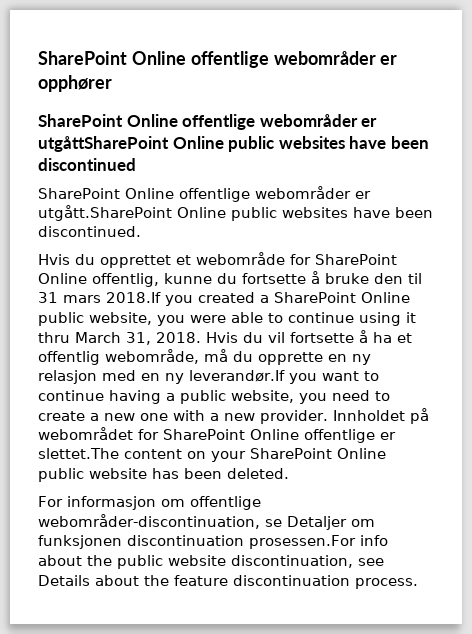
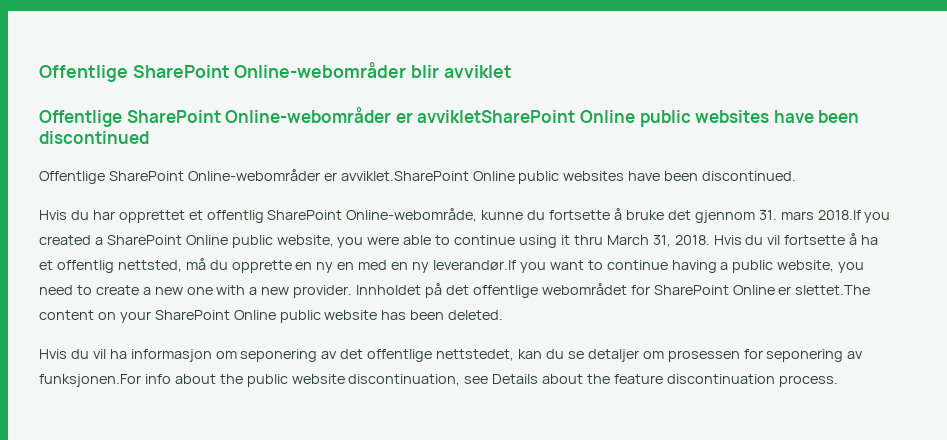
[38,51,398,68] [38,75,112,92] [38,114,378,130] [38,136,169,152] SharePoint Online offentlige webområder er opphører // SharePoint Online offentlige webområder er utgåttSharePoint -> [39,62,512,82] [39,107,576,127] Offentlige SharePoint Online-webområder blir avviklet // Offentlige SharePoint Online-webområder er avvikletSharePoint
[38,186,371,202] [38,205,172,221] SharePoint Online offentlige webområder er utgått.SharePoint -> [39,169,469,184] Offentlige SharePoint Online-webområder er avviklet.SharePoint
(95, 259) none -> [92,210,115,220] har
[196,252,397,265] [38,273,159,287] webområde for SharePoint Online offentlig, -> [206,208,478,223] offentlig SharePoint Online-webområde,
[374,273,422,284] [38,292,58,303] den til 31 -> [667,210,777,223] det gjennom 31.
[105,349,199,364] webområde, -> [117,260,182,272] nettsted,
[38,370,97,384] relasjon -> [337,262,355,270] en
(429, 416) none -> [445,285,538,298] det offentlige
[304,429,375,443] offentlige -> (775, 290) none
[38,496,261,510] [38,514,375,530] [38,535,356,549] For informasjon om offentlige webområder-discontinuation, se Detaljer om funksjonen discontinuation prosessen.For -> [39,349,864,362] [39,374,141,387] Hvis du vil ha informasjon om seponering av det offentlige nettstedet, kan du se detaljer om prosessen for seponering av funksjonen.For

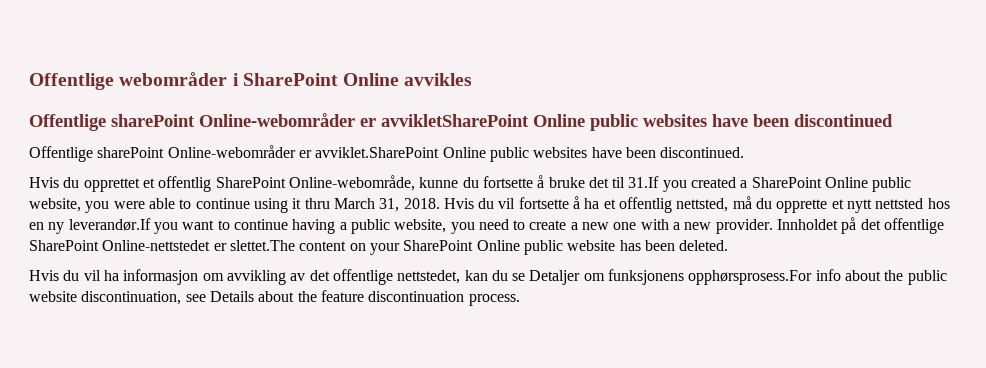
[39,62,512,82] [39,110,221,127] Offentlige SharePoint Online-webområder blir avviklet // Offentlige SharePoint -> [29,72,473,90] [29,114,195,131] Offentlige webområder i SharePoint Online avvikles // Offentlige sharePoint
[108,171,184,181] SharePoint -> [97,147,165,158] sharePoint
[92,210,115,220] har -> (80, 182) none
[694,210,861,223] gjennom 31. mars 2018.If -> [612,176,660,188] til 31.If
[295,260,388,273] en ny en med -> [831,198,950,213] et nytt nettsted hos
[541,283,775,295] webområdet for SharePoint Online -> [29,240,211,251] SharePoint Online-nettstedet
[240,349,318,362] seponering -> [226,270,286,285] avvikling
[587,349,864,362] [39,374,141,387] detaljer om prosessen for seponering av funksjonen.For -> [529,269,813,285] Detaljer om funksjonens opphørsprosess.For

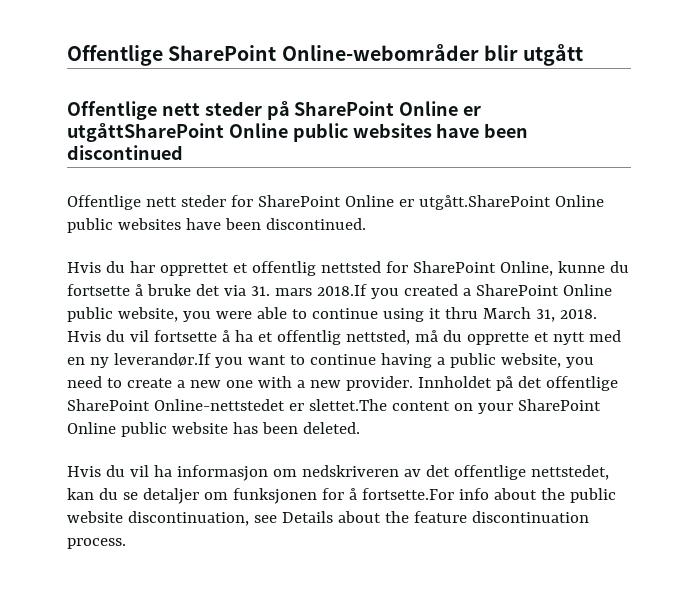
[29,72,473,90] [29,113,529,131] Offentlige webområder i SharePoint Online avvikles // Offentlige sharePoint Online-webområder er avvikletSharePoint -> [67,44,584,66] [67,101,482,120] [67,123,224,142] Offentlige SharePoint Online-webområder blir utgått // Offentlige nett steder på SharePoint Online er utgåttSharePoint
[97,145,440,158] sharePoint Online-webområder er avviklet.SharePoint -> [145,195,551,210] nett steder for SharePoint Online er utgått.SharePoint
(80, 182) none -> [129,261,155,273] har
[215,175,415,191] SharePoint Online-webområde, -> [320,261,553,276] nettsted for SharePoint Online,
[612,176,660,188] til 31.If -> [223,284,367,296] via 31. mars 2018.If
[875,198,950,209] nettsted hos -> [588,330,621,342] med
[226,270,286,285] avvikling -> [301,465,399,477] nedskriveren
[529,269,813,285] Detaljer om funksjonens opphørsprosess.For -> [142,488,454,504] detaljer om funksjonen for å fortsette.For

